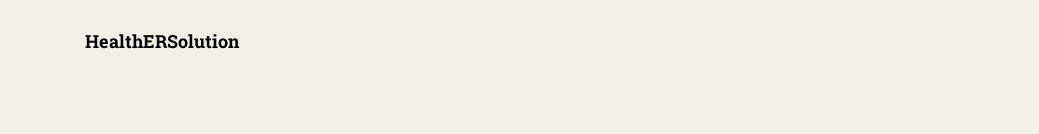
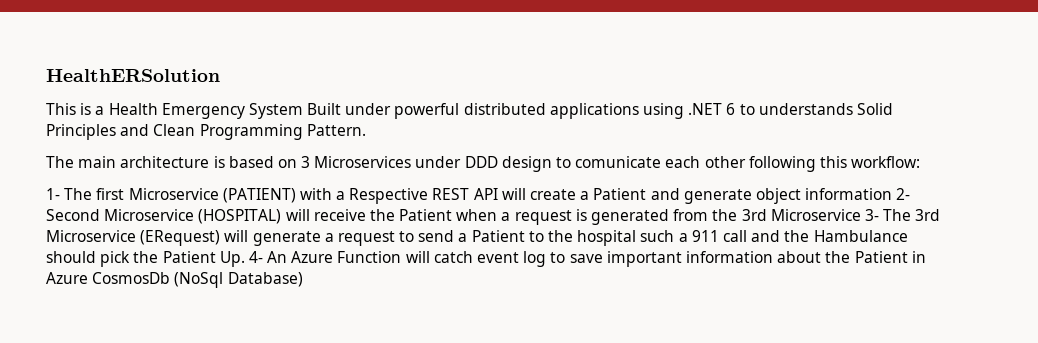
(240, 41) none -> [46,103,893,119] [46,124,366,140] [46,156,921,172] [46,188,911,204] [46,209,941,225] [46,230,908,246] [46,251,926,267] [46,272,303,288] // This is a Health Emergency System Built under powerful distributed applications using .NET 6 to understands Solid Principles and Clean Programming Pattern. // The main architecture is based on 3 Microservices under DDD design to comunicate each other following this workflow: // 1- The first Microservice (PATIENT) with a Respective REST API will create a Patient and generate object information 2- Second Microservice (HOSPITAL) will receive the Patient when a request is generated from the 3rd Microservice 3- The 3rd Microservice (ERequest) will generate a request to send a Patient to the hospital such a 911 call and the Hambulance should pick the Patient Up. 4- An Azure Function will catch event log to save important information about the Patient in Azure CosmosDb (NoSql Database)

